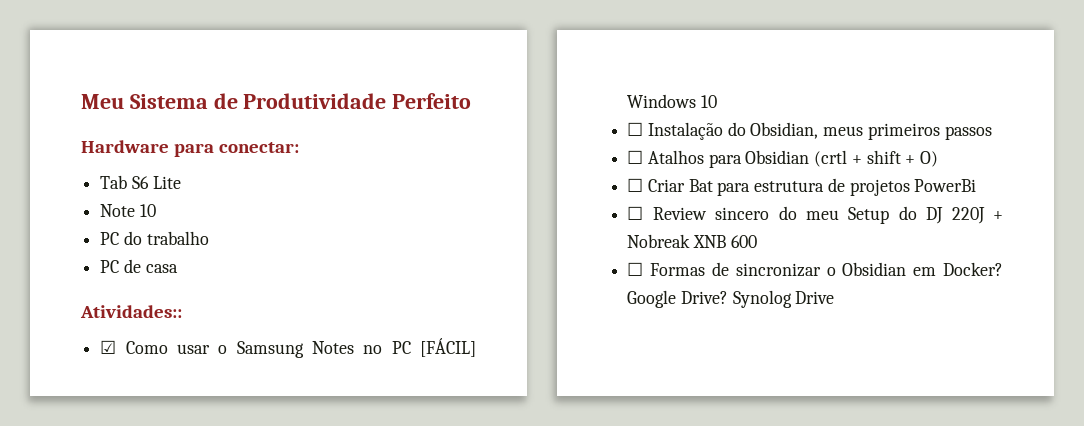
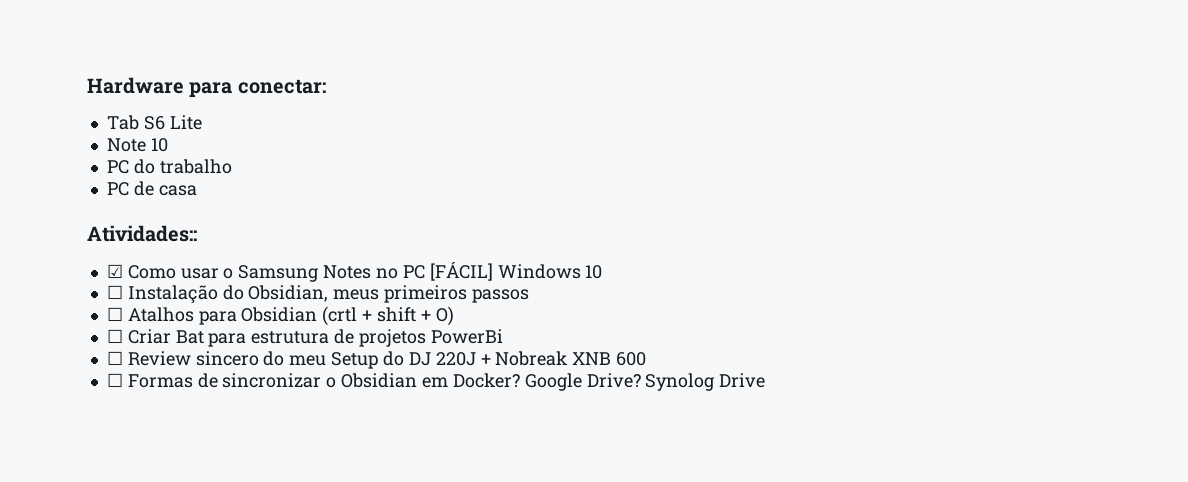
[81,93,472,109] Meu Sistema de Produtividade Perfeito // -> (87, 85) none

